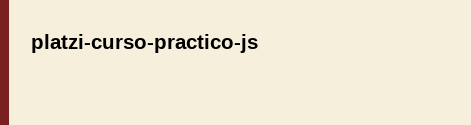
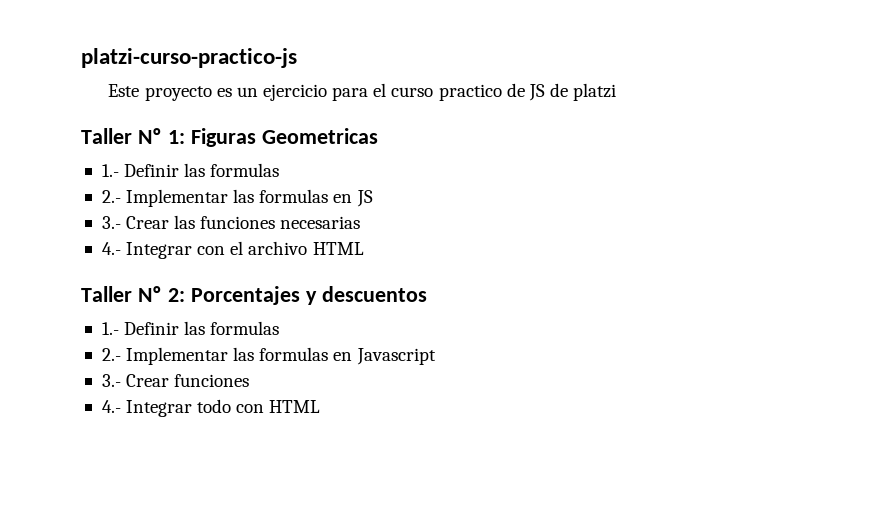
(258, 43) none -> [108,83,617,101] [81,128,378,147] [101,163,280,177] [101,189,373,207] [101,215,361,229] [101,241,364,259] [81,286,427,305] [101,321,280,335] [101,347,436,365] [101,374,250,387] [101,399,321,417] // Este proyecto es un ejercicio para el curso practico de JS de platzi // Taller Nº 1: Figuras Geometricas // 1.- Definir las formulas // 2.- Implementar las formulas en JS // 3.- Crear las funciones necesarias // 4.- Integrar con el archivo HTML // Taller Nº 2: Porcentajes y descuentos // 1.- Definir las formulas // 2.- Implementar las formulas en Javascript // 3.- Crear funciones // 4.- Integrar todo con HTML

